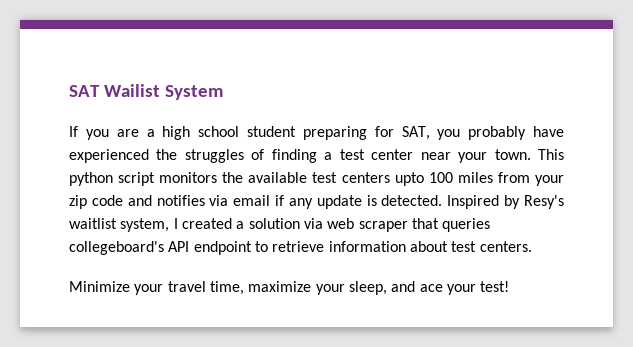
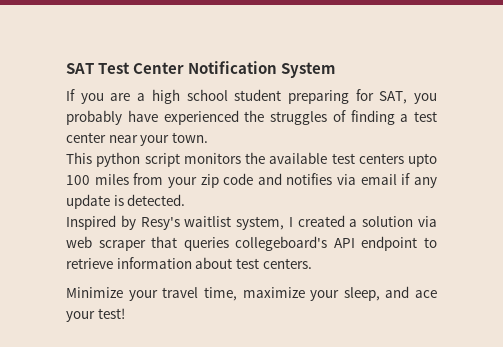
[103,84,160,97] Wailist -> [98,61,278,74] Test Center Notification
(531, 154) none -> (208, 137) //
(443, 200) none -> (186, 200) //

